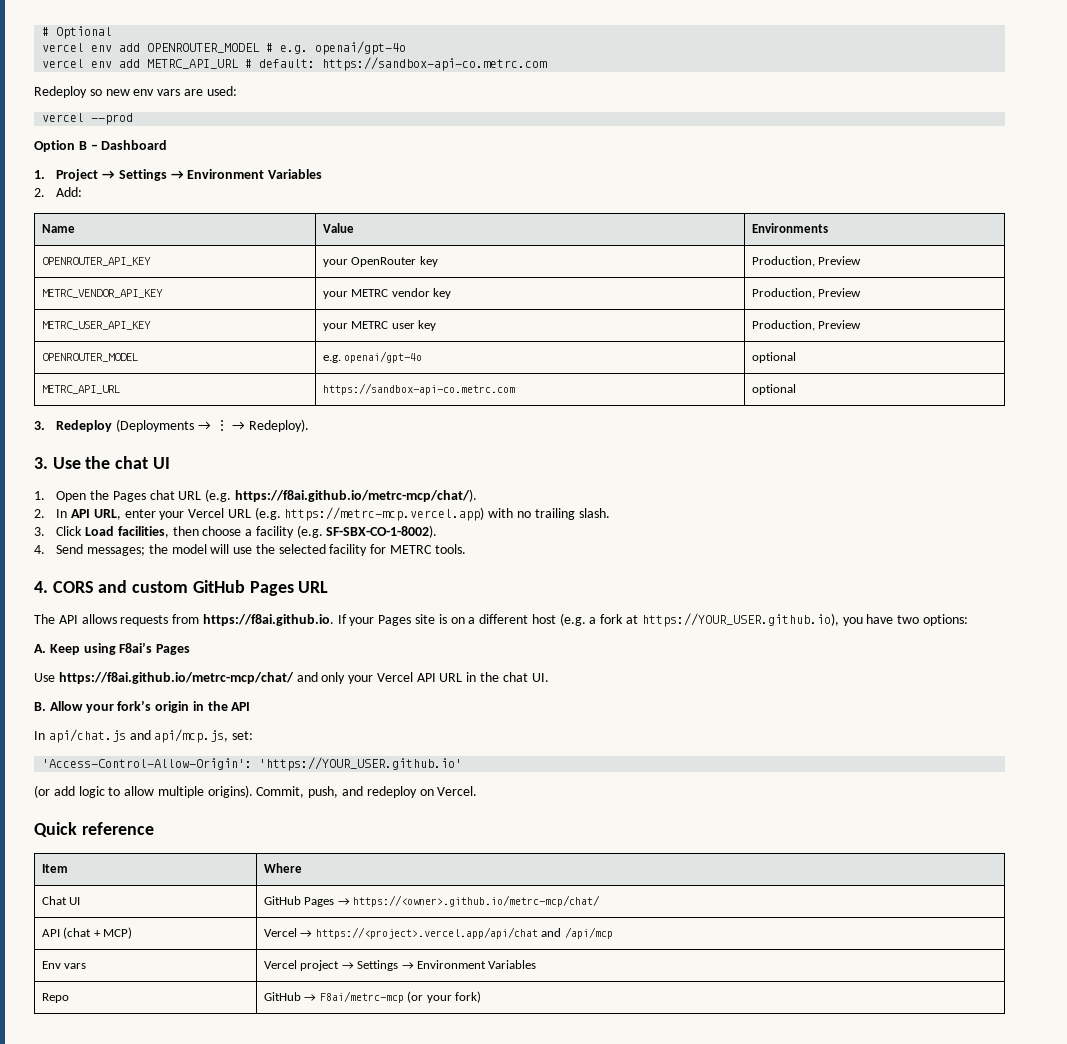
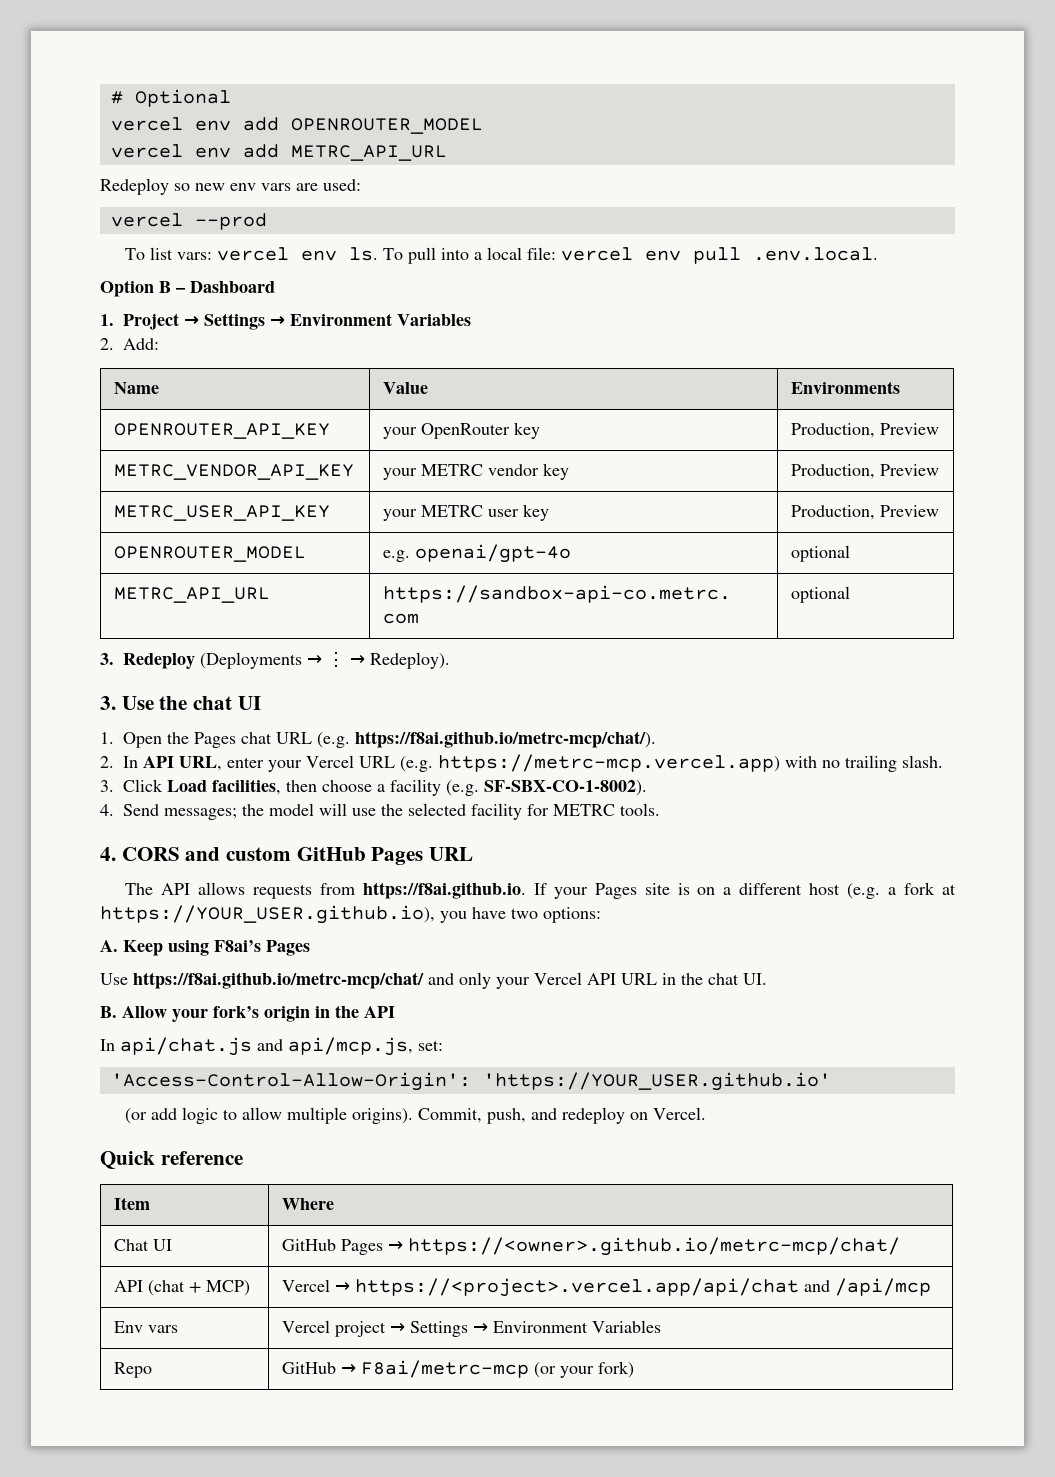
[266,41,407,55] # e.g. openai/gpt-4o -> (483, 126) none
[245,57,548,71] # default: https://sandbox-api-co.metrc.com -> (447, 153) none
(134, 119) none -> [125,247,879,264] // To list vars: vercel env ls. To pull into a local file: vercel env pull .env.local.

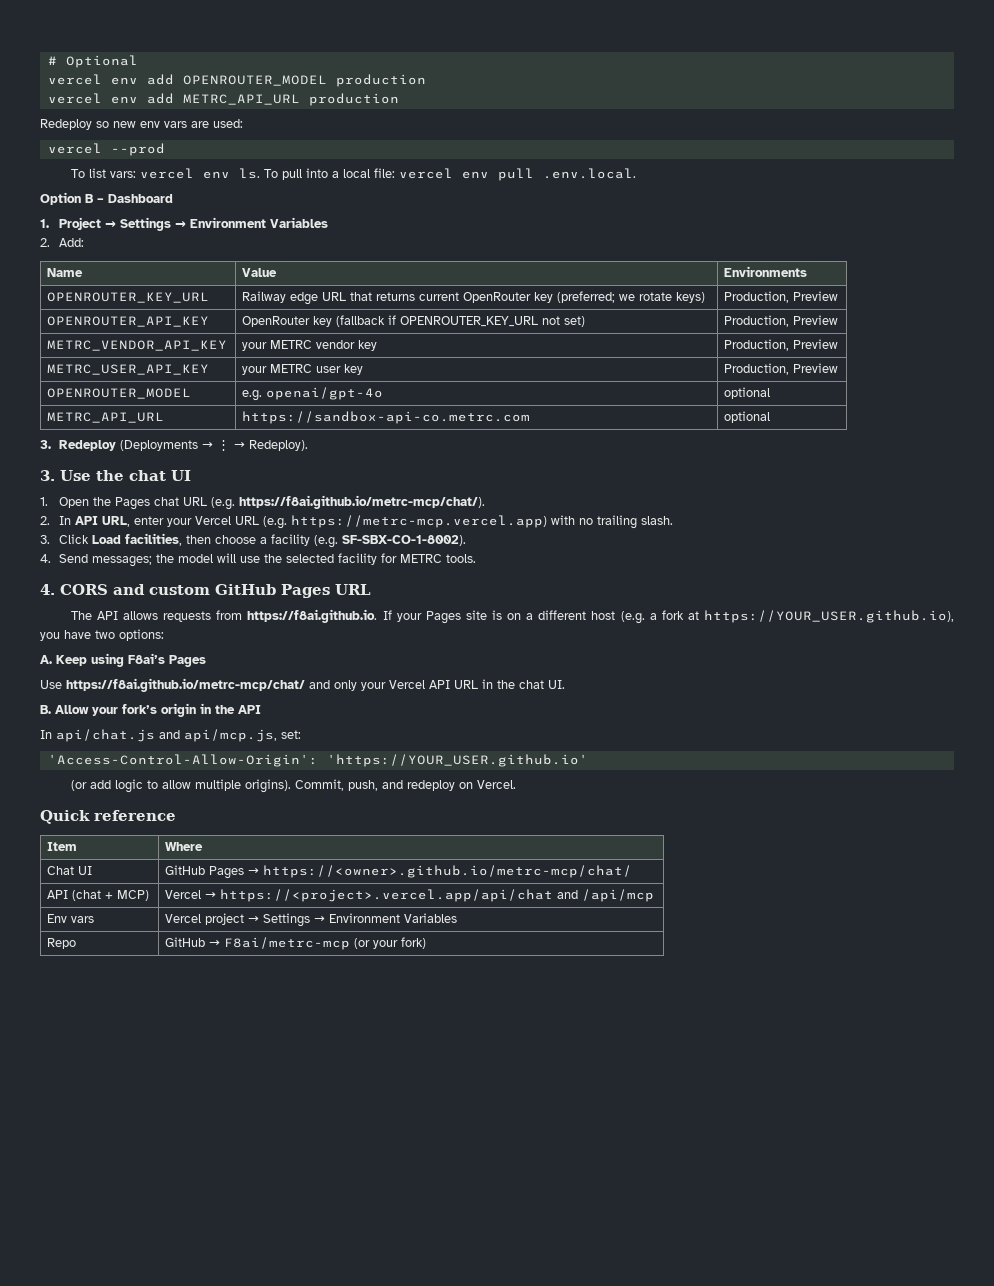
(483, 126) none -> [335,74,426,87] production
(447, 153) none -> [308,93,399,106] production
(901, 387) none -> [47,292,210,303] [242,291,706,305] [724,291,839,303] // OPENROUTER_KEY_URL | Railway edge URL that returns current OpenRouter key (preferred; we rotate keys) | Production, Preview
[383,422,541,439] your OpenRouter key -> [242,315,586,327] OpenRouter key (fallback if OPENROUTER_KEY_URL not set)

